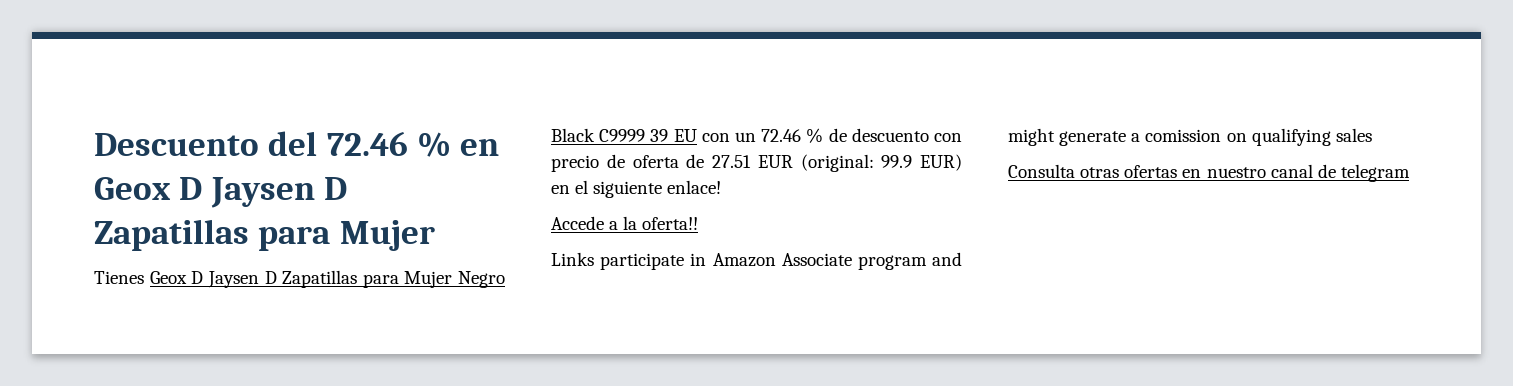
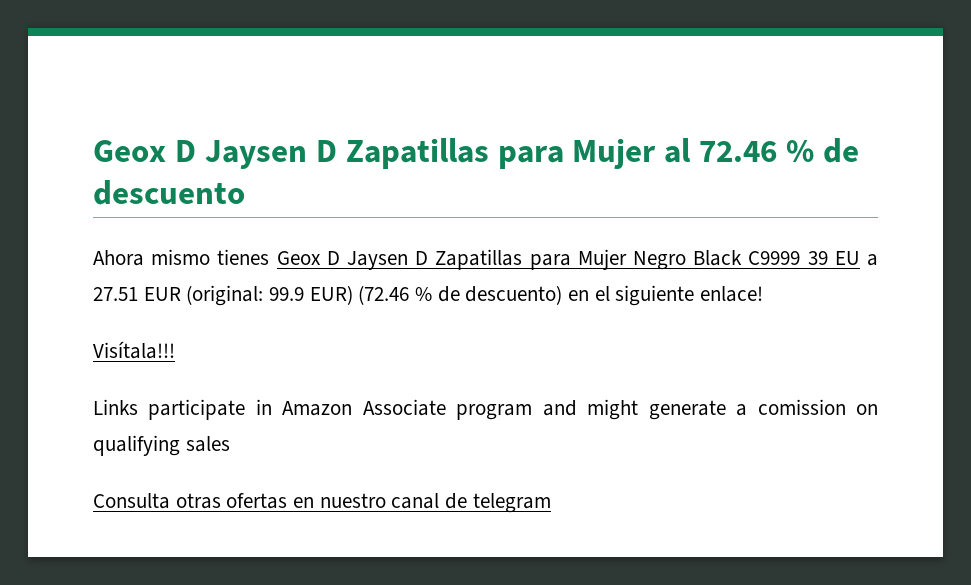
[94,131,500,157] [94,177,347,208] [94,219,435,251] [94,271,144,284] Descuento del 72.46 % en Geox D Jaysen D Zapatillas para Mujer // Tienes -> [93,138,860,169] [93,180,245,205] [93,249,270,266] Geox D Jaysen D Zapatillas para Mujer al 72.46 % de descuento // Ahora mismo tienes
[701,128,962,143] [551,154,705,172] con un 72.46 % de descuento con precio de oferta de -> [867,254,879,266] a
(962, 162) none -> [358,285,563,305] (72.46 % de descuento)
[551,216,699,230] Accede a la oferta!! -> [93,341,175,359] Visítala!!!

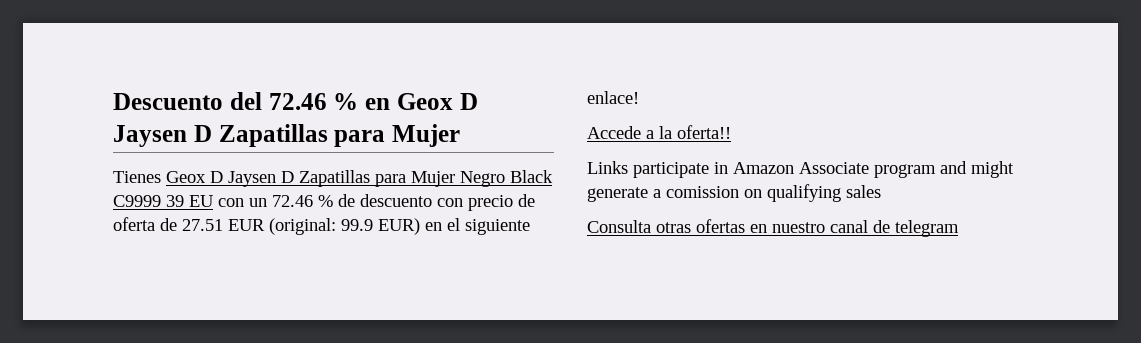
[93,138,860,169] [93,180,245,205] [93,249,270,266] Geox D Jaysen D Zapatillas para Mujer al 72.46 % de descuento // Ahora mismo tienes -> [113,92,478,110] [113,124,460,147] [113,171,161,183] Descuento del 72.46 % en Geox D Jaysen D Zapatillas para Mujer // Tienes
[867,254,879,266] a -> [218,194,535,211] [113,217,177,231] con un 72.46 % de descuento con precio de oferta de
[358,285,563,305] (72.46 % de descuento) -> (420, 226) none
[93,341,175,359] Visítala!!! -> [587,125,731,139] Accede a la oferta!!

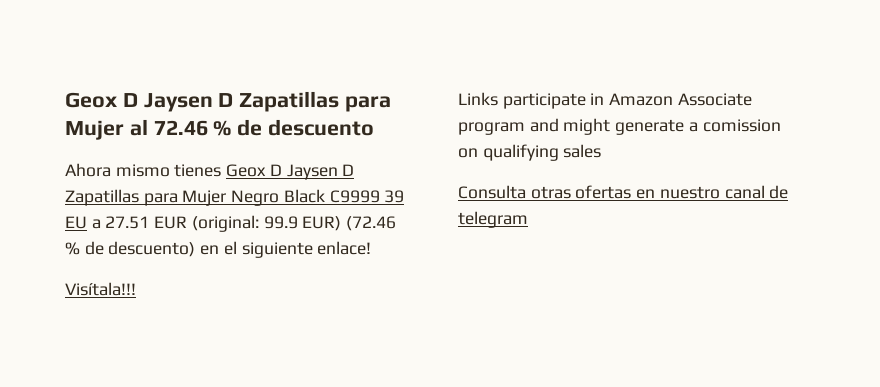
[113,92,478,110] [113,124,460,147] [113,171,161,183] Descuento del 72.46 % en Geox D Jaysen D Zapatillas para Mujer // Tienes -> [65,91,392,112] [65,119,375,140] [65,163,222,177] Geox D Jaysen D Zapatillas para Mujer al 72.46 % de descuento // Ahora mismo tienes
[218,194,535,211] [113,217,177,231] con un 72.46 % de descuento con precio de oferta de -> [91,219,101,229] a
(420, 226) none -> [346,216,397,231] [65,241,196,257] (72.46 % de descuento)
[587,125,731,139] Accede a la oferta!! -> [65,282,136,296] Visítala!!!

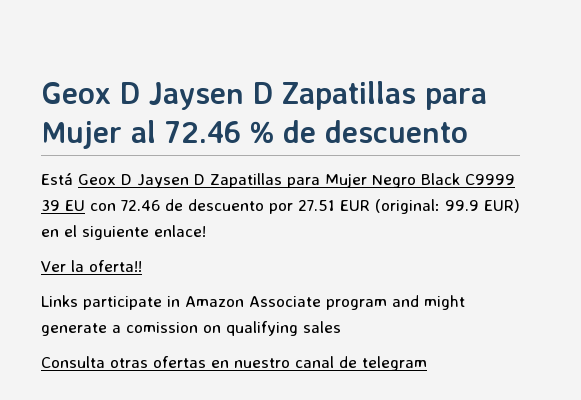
[65,163,222,177] Ahora mismo tienes -> [41,173,73,185] Está
[91,219,101,229] a -> [90,199,293,214] con 72.46 de descuento por
[346,216,397,231] [65,241,196,257] (72.46 % de descuento) -> (520, 206) none
[65,282,136,296] Visítala!!! -> [41,260,142,272] Ver la oferta!!

